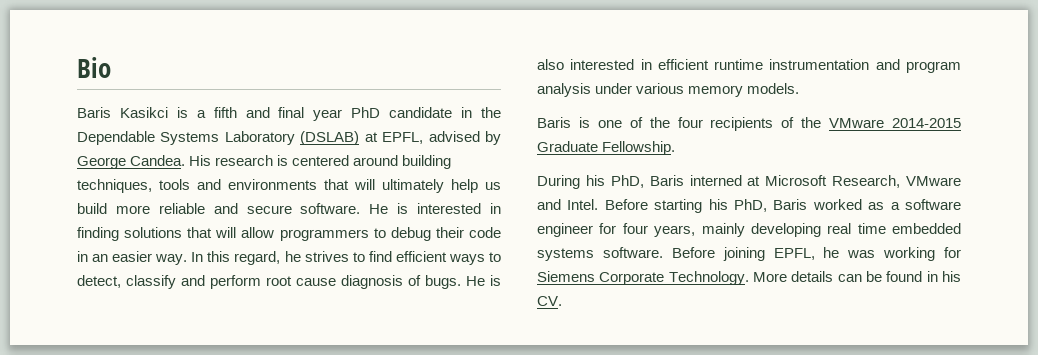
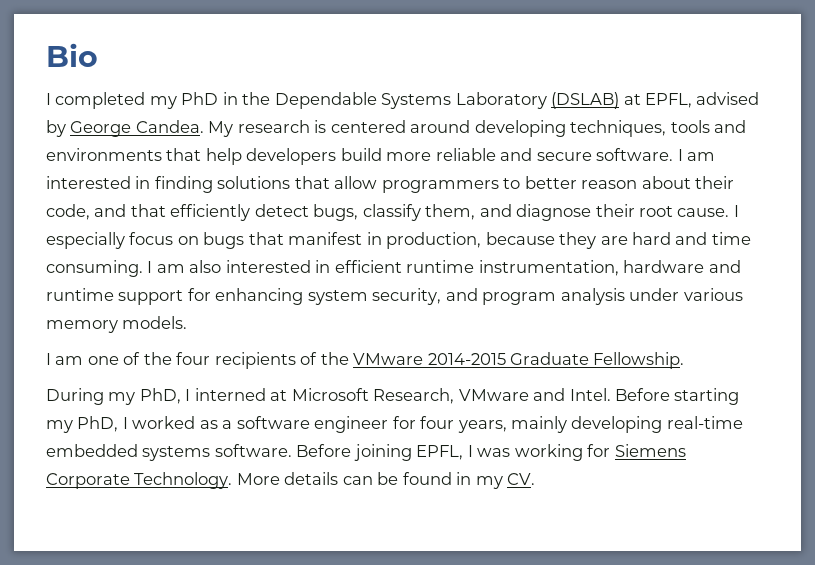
[77,107,453,121] Baris Kasikci is a fifth and final year PhD candidate -> [46,92,219,109] I completed my PhD
[189,155,212,166] His -> [208,121,234,137] My
[402,155,452,169] building -> [474,120,566,137] developing
[354,179,501,193] will ultimately help us -> [205,148,337,165] help developers
[369,203,409,214] He is -> [677,149,716,161] I am
[215,227,237,238] will -> (330, 182) none
[390,227,501,241] [77,251,502,265] [77,275,501,289] debug their code in an easier way. In this regard, he strives to find efficient ways to detect, classify and perform root cause diagnosis of bugs. He is -> [524,176,735,189] [46,204,739,221] [46,232,751,249] [46,260,185,277] better reason about their code, and that efficiently detect bugs, classify them, and diagnose their root cause. I especially focus on bugs that manifest in production, because they are hard and time consuming. I am
[769,59,870,70] instrumentation -> [478,260,741,276] [46,288,442,305] instrumentation, hardware and runtime support for enhancing system security,
[537,117,590,128] Baris is -> [46,353,84,365] I am
[585,175,684,188] his PhD, Baris -> [108,388,191,405] my PhD, I
[708,199,808,212] his PhD, Baris -> [46,416,128,433] my PhD, I
[827,223,886,234] real time -> [666,416,743,429] real-time
[823,247,840,258] he -> [467,445,473,457] I
[942,271,961,282] his -> [475,476,503,489] my

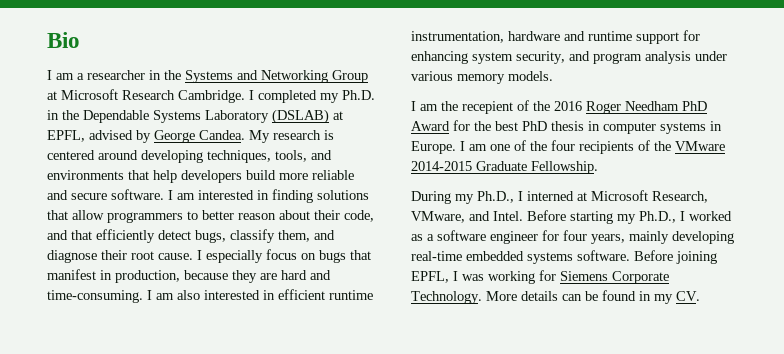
(51, 99) none -> [56,70,368,83] [47,89,254,103] am a researcher in the Systems and Networking Group at Microsoft Research Cambridge. I
[181,92,219,105] PhD -> [342,90,375,100] Ph.D.
[670,120,710,133] tools -> [275,150,307,162] tools,
[711,232,751,245] [46,260,143,277] time consuming. -> [47,290,143,303] time-consuming.
(84, 360) none -> [441,100,707,114] [411,120,722,134] [411,141,487,154] the recepient of the 2016 Roger Needham PhD Award for the best PhD thesis in computer systems in Europe. I am
[139,388,181,404] PhD, -> [477,191,514,203] Ph.D.,
[458,389,529,401] VMware -> [411,211,465,223] VMware,
[77,416,119,432] PhD, -> [639,211,676,223] Ph.D.,

